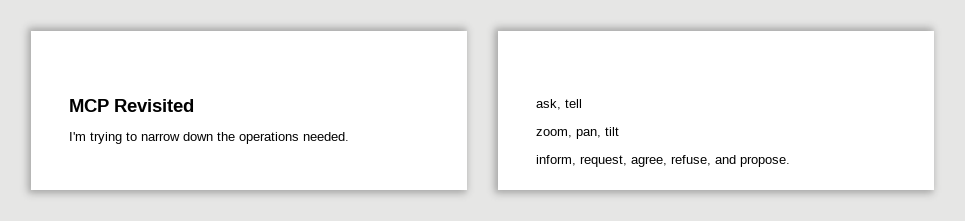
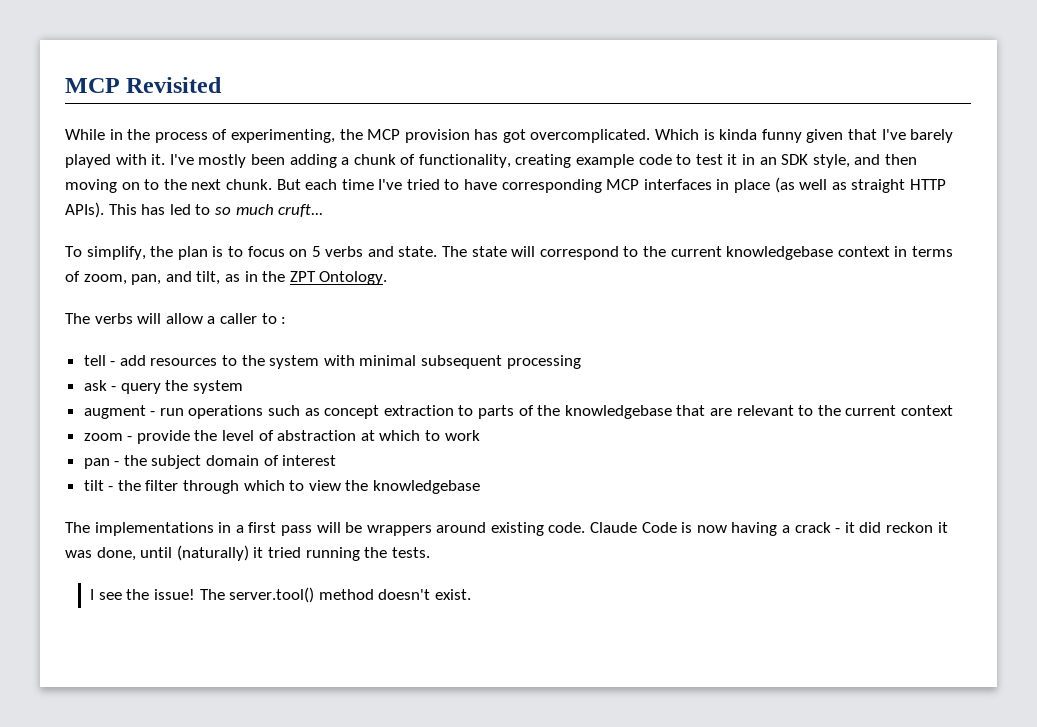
[69,132,349,144] [536,99,582,110] [536,127,619,139] [536,155,790,167] I'm trying to narrow down the operations needed. // ask, tell // zoom, pan, tilt // inform, request, agree, refuse, and propose. -> [65,129,954,143] [65,154,917,168] [65,177,946,193] [65,202,324,218] [65,246,953,260] [65,271,388,285] [65,313,287,324] [83,355,581,369] [83,380,244,394] [83,405,953,419] [83,430,480,444] [83,455,337,469] [83,480,481,494] [65,522,948,536] [65,545,430,561] [90,587,471,603] While in the process of experimenting, the MCP provision has got overcomplicated. Which is kinda funny given that I've barely played with it. I've mostly been adding a chunk of functionality, creating example code to test it in an SDK style, and then moving on to the next chunk. But each time I've tried to have corresponding MCP interfaces in place (as well as straight HTTP APIs). This has led to so much cruft... // To simplify, the plan is to focus on 5 verbs and state. The state will correspond to the current knowledgebase context in terms of zoom, pan, and tilt, as in the ZPT Ontology. // The verbs will allow a caller to : // tell - add resources to the system with minimal subsequent processing // ask - query the system // augment - run operations such as concept extraction to parts of the knowledgebase that are relevant to the current context // zoom - provide the level of abstraction at which to work // pan - the subject domain of interest // tilt - the filter through which to view the knowledgebase // The implementations in a first pass will be wrappers around existing code. Claude Code is now having a crack - it did reckon it was done, until (naturally) it tried running the tests. // I see the issue! The server.tool() method doesn't exist.

